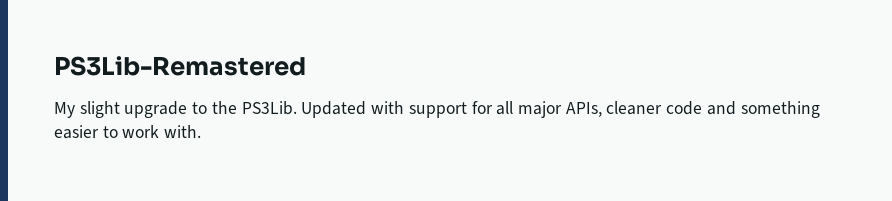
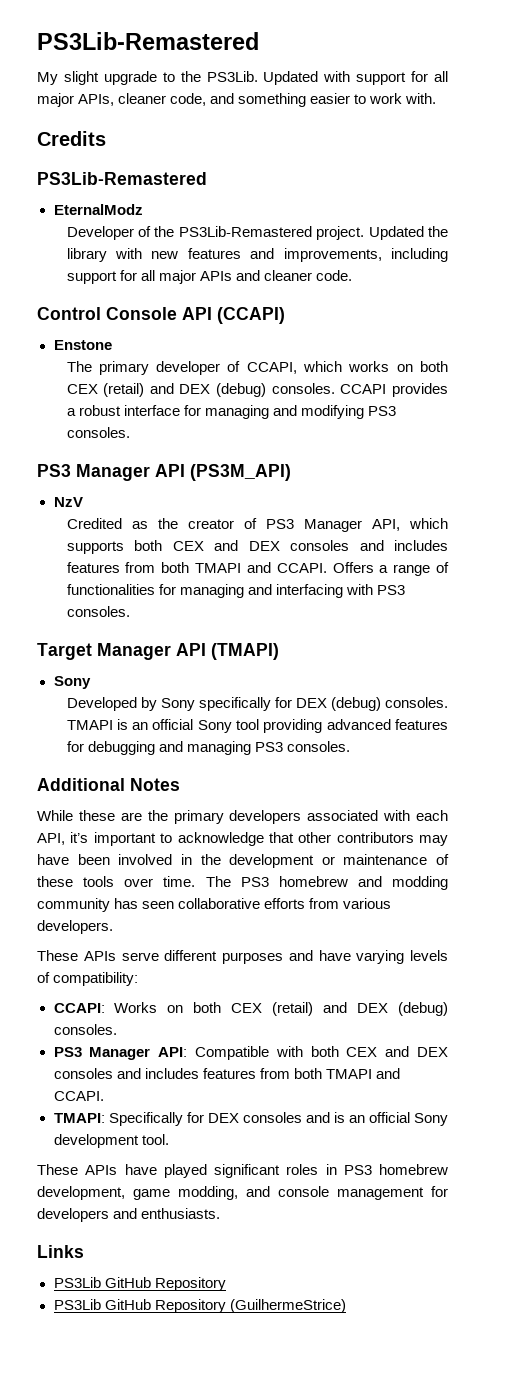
[666,101,703,115] code -> [170,93,207,106] code,
(202, 131) none -> [37,131,106,146] [37,172,207,185] [53,204,143,215] [66,226,448,240] [66,248,448,262] [66,270,352,284] [37,307,285,324] [53,340,112,350] [66,361,448,375] [66,383,448,397] [66,405,396,419] [66,427,130,438] [37,464,291,481] [53,497,83,507] [66,518,448,532] [66,540,449,554] [66,562,450,576] [66,584,405,598] [66,606,130,617] [37,643,279,660] [53,676,91,689] [66,697,449,711] [66,719,448,733] [66,741,350,755] [37,778,180,791] [37,810,448,824] [37,832,448,846] [37,854,449,868] [37,876,448,890] [37,898,392,912] [37,920,113,934] [37,950,448,964] [37,972,139,986] [53,1002,448,1016] [53,1024,117,1035] [53,1046,448,1060] [53,1068,400,1079] [53,1091,104,1101] [53,1112,448,1126] [53,1134,169,1148] [37,1164,448,1178] [37,1186,448,1200] [37,1208,221,1222] [37,1245,84,1258] [53,1277,226,1291] [53,1299,346,1313] // Credits // PS3Lib-Remastered // EternalModz // Developer of the PS3Lib-Remastered project. Updated the library with new features and improvements, including support for all major APIs and cleaner code. // Control Console API (CCAPI) // Enstone // The primary developer of CCAPI, which works on both CEX (retail) and DEX (debug) consoles. CCAPI provides a robust interface for managing and modifying PS3 consoles. // PS3 Manager API (PS3M_API) // NzV // Credited as the creator of PS3 Manager API, which supports both CEX and DEX consoles and includes features from both TMAPI and CCAPI. Offers a range of functionalities for managing and interfacing with PS3 consoles. // Target Manager API (TMAPI) // Sony // Developed by Sony specifically for DEX (debug) consoles. TMAPI is an official Sony tool providing advanced features for debugging and managing PS3 consoles. // Additional Notes // While these are the primary developers associated with each API, it’s important to acknowledge that other contributors may have been involved in the development or maintenance of these tools over time. The PS3 homebrew and modding community has seen collaborative efforts from various developers. // These APIs serve different purposes and have varying levels of compatibility: // CCAPI: Works on both CEX (retail) and DEX (debug) consoles. // PS3 Manager API: Compatible with both CEX and DEX consoles and includes features from both TMAPI and CCAPI. // TMAPI: Specifically for DEX consoles and is an official Sony development tool. // These APIs have played significant roles in PS3 homebrew development, game modding, and console management for developers and enthusiasts. // Links // PS3Lib GitHub Repository // PS3Lib GitHub Repository (GuilhermeStrice)

